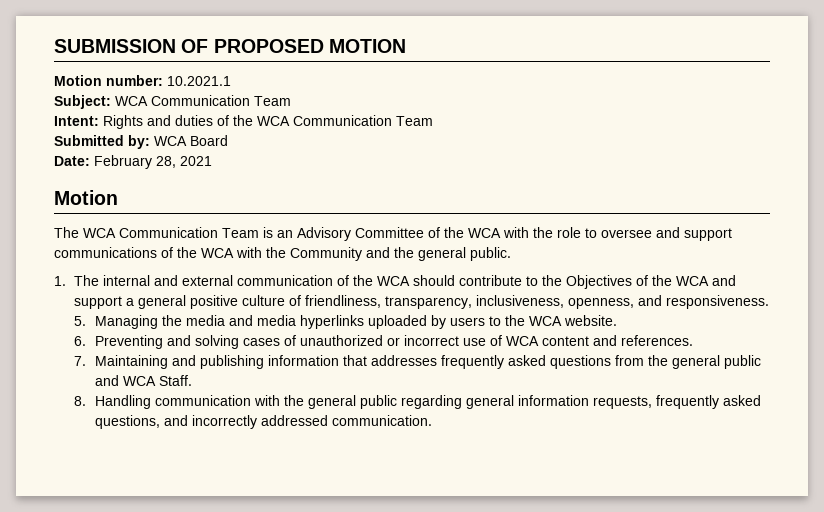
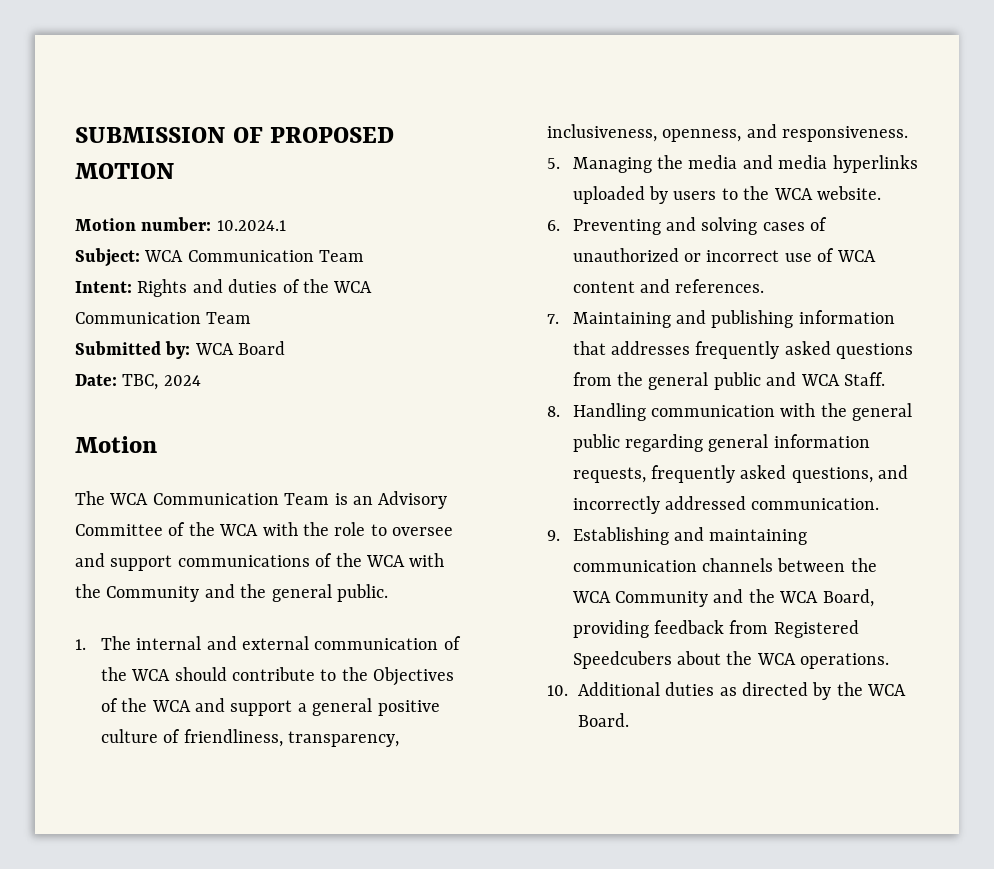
[167,76,231,86] 10.2021.1 -> [216,220,286,231] 10.2024.1
[94,155,212,169] February 28, 2021 -> [122,374,201,390] TBC, 2024
(432, 420) none -> [546,527,808,545] [572,558,877,572] [571,589,874,607] [572,620,859,638] [572,651,890,669] [546,682,907,700] [577,713,629,727] // 9. Establishing and maintaining communication channels between the WCA Community and the WCA Board, providing feedback from Registered Speedcubers about the WCA operations. // 10. Additional duties as directed by the WCA Board.

